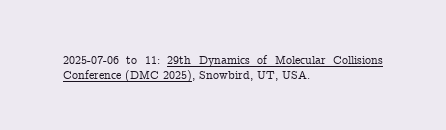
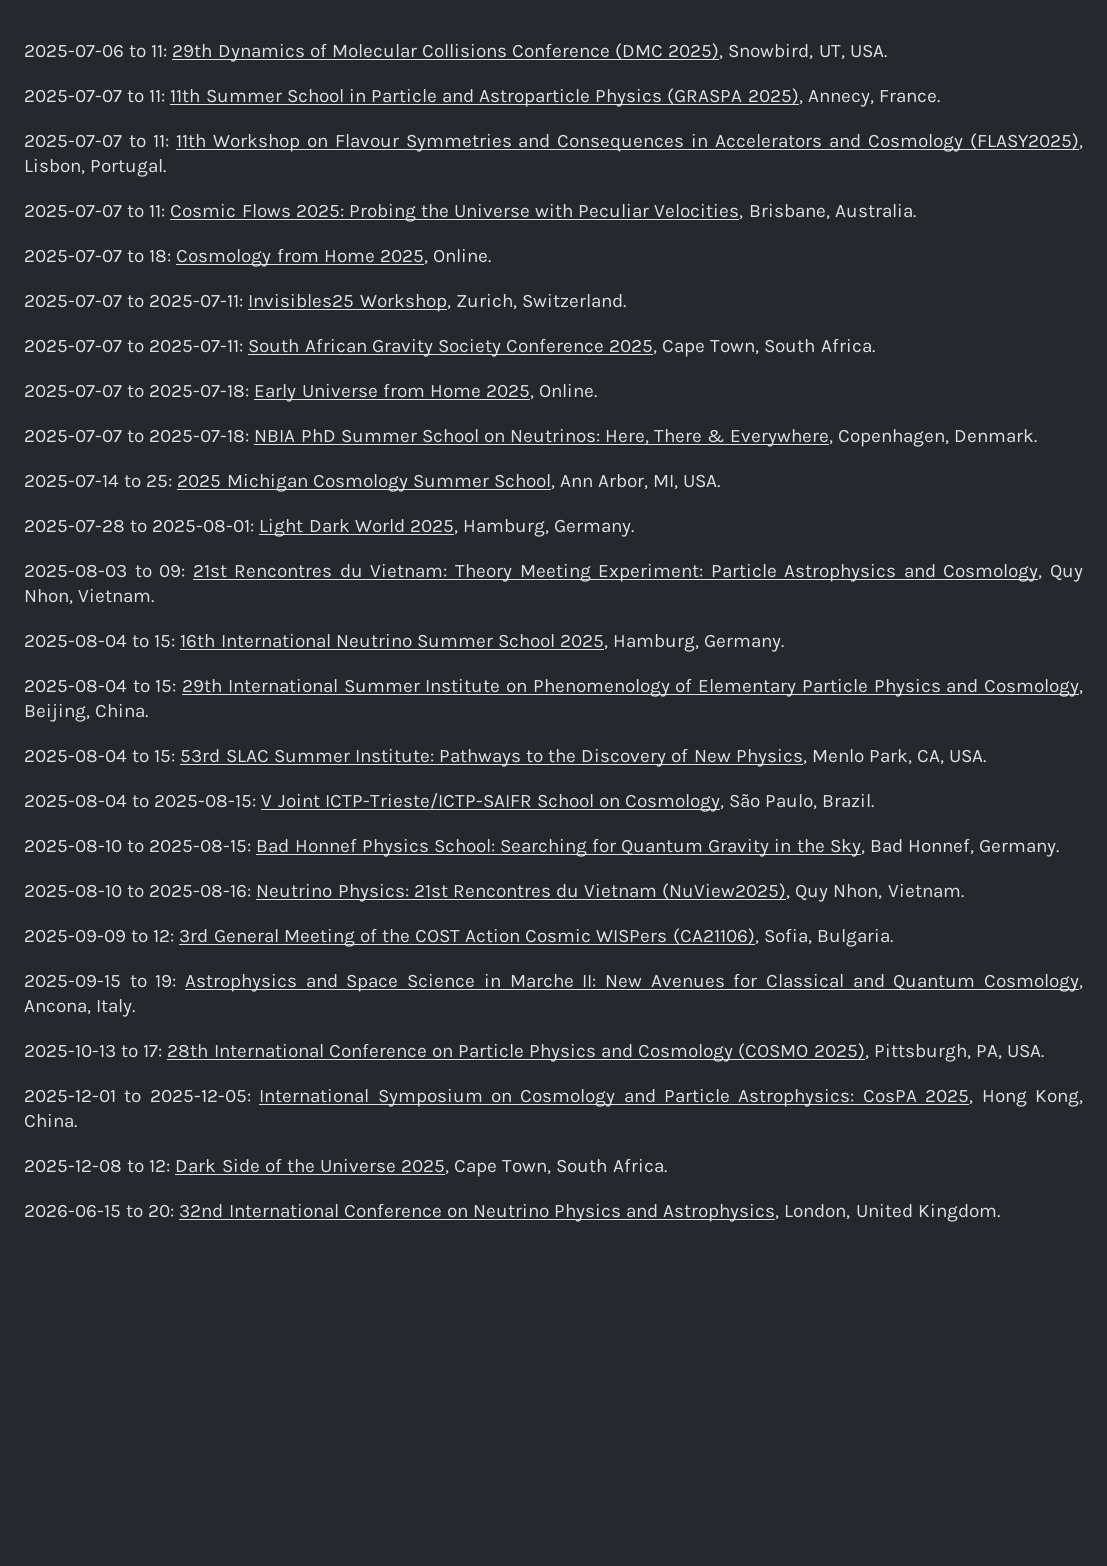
(310, 74) none -> [24,88,940,107] [24,133,1084,152] [24,158,167,177] [24,203,916,222] [24,248,491,267] [24,293,626,312] [24,338,875,357] [24,383,598,402] [24,428,1037,447] [24,473,721,492] [24,518,635,537] [24,563,1083,582] [24,588,155,605] [24,633,785,652] [24,678,1083,697] [24,703,149,722] [24,748,987,767] [24,793,875,812] [24,838,1060,857] [24,883,964,902] [24,928,893,947] [24,973,1083,992] [24,999,136,1017] [24,1043,1044,1062] [24,1088,1083,1107] [24,1113,77,1128] [24,1158,667,1177] [24,1203,1000,1222] // 2025-07-07 to 11: 11th Summer School in Particle and Astroparticle Physics (GRASPA 2025), Annecy, France. // 2025-07-07 to 11: 11th Workshop on Flavour Symmetries and Consequences in Accelerators and Cosmology (FLASY2025), Lisbon, Portugal. // 2025-07-07 to 11: Cosmic Flows 2025: Probing the Universe with Peculiar Velocities, Brisbane, Australia. // 2025-07-07 to 18: Cosmology from Home 2025, Online. // 2025-07-07 to 2025-07-11: Invisibles25 Workshop, Zurich, Switzerland. // 2025-07-07 to 2025-07-11: South African Gravity Society Conference 2025, Cape Town, South Africa. // 2025-07-07 to 2025-07-18: Early Universe from Home 2025, Online. // 2025-07-07 to 2025-07-18: NBIA PhD Summer School on Neutrinos: Here, There & Everywhere, Copenhagen, Denmark. // 2025-07-14 to 25: 2025 Michigan Cosmology Summer School, Ann Arbor, MI, USA. // 2025-07-28 to 2025-08-01: Light Dark World 2025, Hamburg, Germany. // 2025-08-03 to 09: 21st Rencontres du Vietnam: Theory Meeting Experiment: Particle Astrophysics and Cosmology, Quy Nhon, Vietnam. // 2025-08-04 to 15: 16th International Neutrino Summer School 2025, Hamburg, Germany. // 2025-08-04 to 15: 29th International Summer Institute on Phenomenology of Elementary Particle Physics and Cosmology, Beijing, China. // 2025-08-04 to 15: 53rd SLAC Summer Institute: Pathways to the Discovery of New Physics, Menlo Park, CA, USA. // 2025-08-04 to 2025-08-15: V Joint ICTP-Trieste/ICTP-SAIFR School on Cosmology, São Paulo, Brazil. // 2025-08-10 to 2025-08-15: Bad Honnef Physics School: Searching for Quantum Gravity in the Sky, Bad Honnef, Germany. // 2025-08-10 to 2025-08-16: Neutrino Physics: 21st Rencontres du Vietnam (NuView2025), Quy Nhon, Vietnam. // 2025-09-09 to 12: 3rd General Meeting of the COST Action Cosmic WISPers (CA21106), Sofia, Bulgaria. // 2025-09-15 to 19: Astrophysics and Space Science in Marche II: New Avenues for Classical and Quantum Cosmology, Ancona, Italy. // 2025-10-13 to 17: 28th International Conference on Particle Physics and Cosmology (COSMO 2025), Pittsburgh, PA, USA. // 2025-12-01 to 2025-12-05: International Symposium on Cosmology and Particle Astrophysics: CosPA 2025, Hong Kong, China. // 2025-12-08 to 12: Dark Side of the Universe 2025, Cape Town, South Africa. // 2026-06-15 to 20: 32nd International Conference on Neutrino Physics and Astrophysics, London, United Kingdom.

